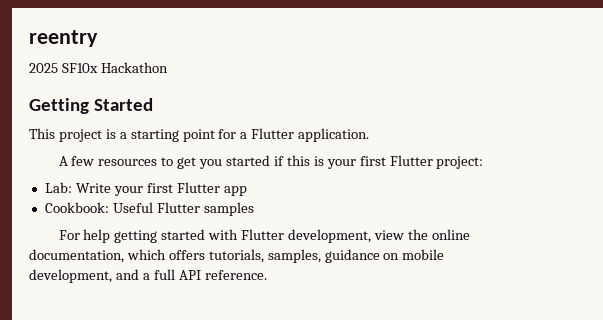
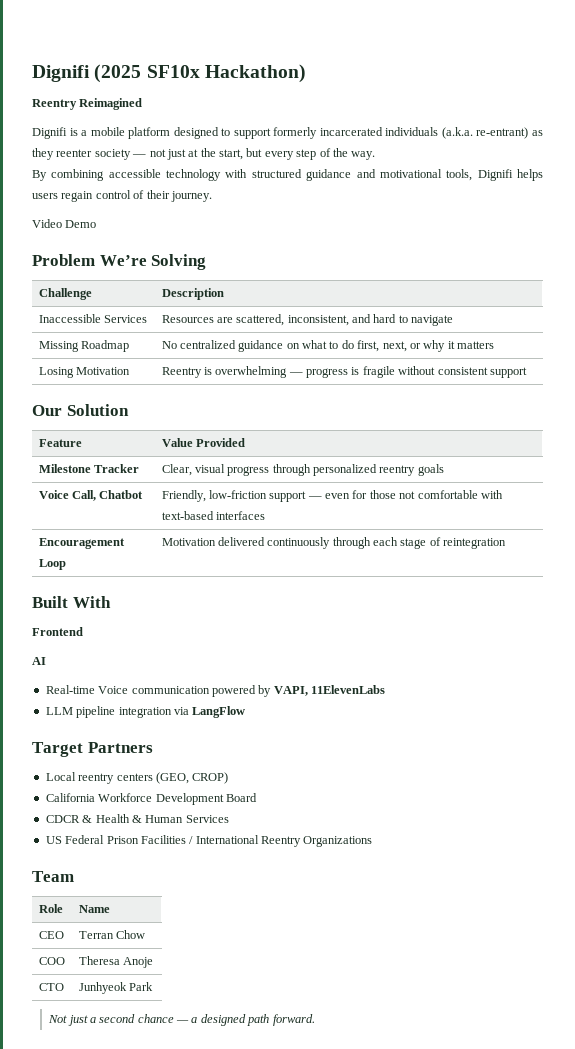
[29,30,98,47] [29,62,168,73] [29,98,154,114] [29,128,370,142] [58,155,484,169] [44,182,247,196] [44,202,254,216] [58,229,470,243] [29,249,445,263] [29,269,267,283] reentry // 2025 SF10x Hackathon // Getting Started // This project is a starting point for a Flutter application. // A few resources to get you started if this is your first Flutter project: // Lab: Write your first Flutter app // Cookbook: Useful Flutter samples // For help getting started with Flutter development, view the online documentation, which offers tutorials, samples, guidance on mobile development, and a full API reference. -> [32,64,306,83] [32,98,143,110] [32,127,543,139] [32,148,376,160] [32,169,544,181] [32,190,212,202] [32,219,97,228] [32,254,207,270] [38,288,92,300] [161,288,224,300] [38,314,147,323] [161,314,454,326] [38,340,129,352] [161,340,495,352] [38,367,130,378] [161,366,527,378] [32,404,129,416] [38,439,82,447] [161,438,245,447] [38,464,139,473] [161,464,444,476] [38,490,144,501] [161,490,503,502] [161,511,265,520] [38,538,125,549] [38,559,66,570] [161,537,507,549] [32,596,111,608] [32,627,83,636] [32,657,46,665] [45,685,385,697] [45,706,246,718] [32,742,153,757] [45,772,229,784] [45,793,257,805] [45,814,229,823] [45,835,373,847] [32,871,74,882] [38,904,63,913] [78,905,110,913] [38,931,64,939] [78,930,145,939] [38,957,65,965] [78,956,153,968] [38,983,64,991] [78,982,153,994] [48,1014,315,1026] Dignifi (2025 SF10x Hackathon) // Reentry Reimagined // Dignifi is a mobile platform designed to support formerly incarcerated individuals (a.k.a. re-entrant) as they reenter society — not just at the start, but every step of the way. // By combining accessible technology with structured guidance and motivational tools, Dignifi helps users regain control of their journey. // Video Demo // Problem We’re Solving // Challenge | Description // Inaccessible Services | Resources are scattered, inconsistent, and hard to navigate // Missing Roadmap | No centralized guidance on what to do first, next, or why it matters // Losing Motivation | Reentry is overwhelming — progress is fragile without consistent support // Our Solution // Feature | Value Provided // Milestone Tracker | Clear, visual progress through personalized reentry goals // Voice Call, Chatbot | Friendly, low-friction support — even for those not comfortable with text-based interfaces // Encouragement Loop | Motivation delivered continuously through each stage of reintegration // Built With // Frontend // AI // Real-time Voice communication powered by VAPI, 11ElevenLabs // LLM pipeline integration via LangFlow // Target Partners // Local reentry centers (GEO, CROP) // California Workforce Development Board // CDCR & Health & Human Services // US Federal Prison Facilities / International Reentry Organizations // Team // Role | Name // CEO | Terran Chow // COO | Theresa Anoje // CTO | Junhyeok Park // Not just a second chance — a designed path forward.

